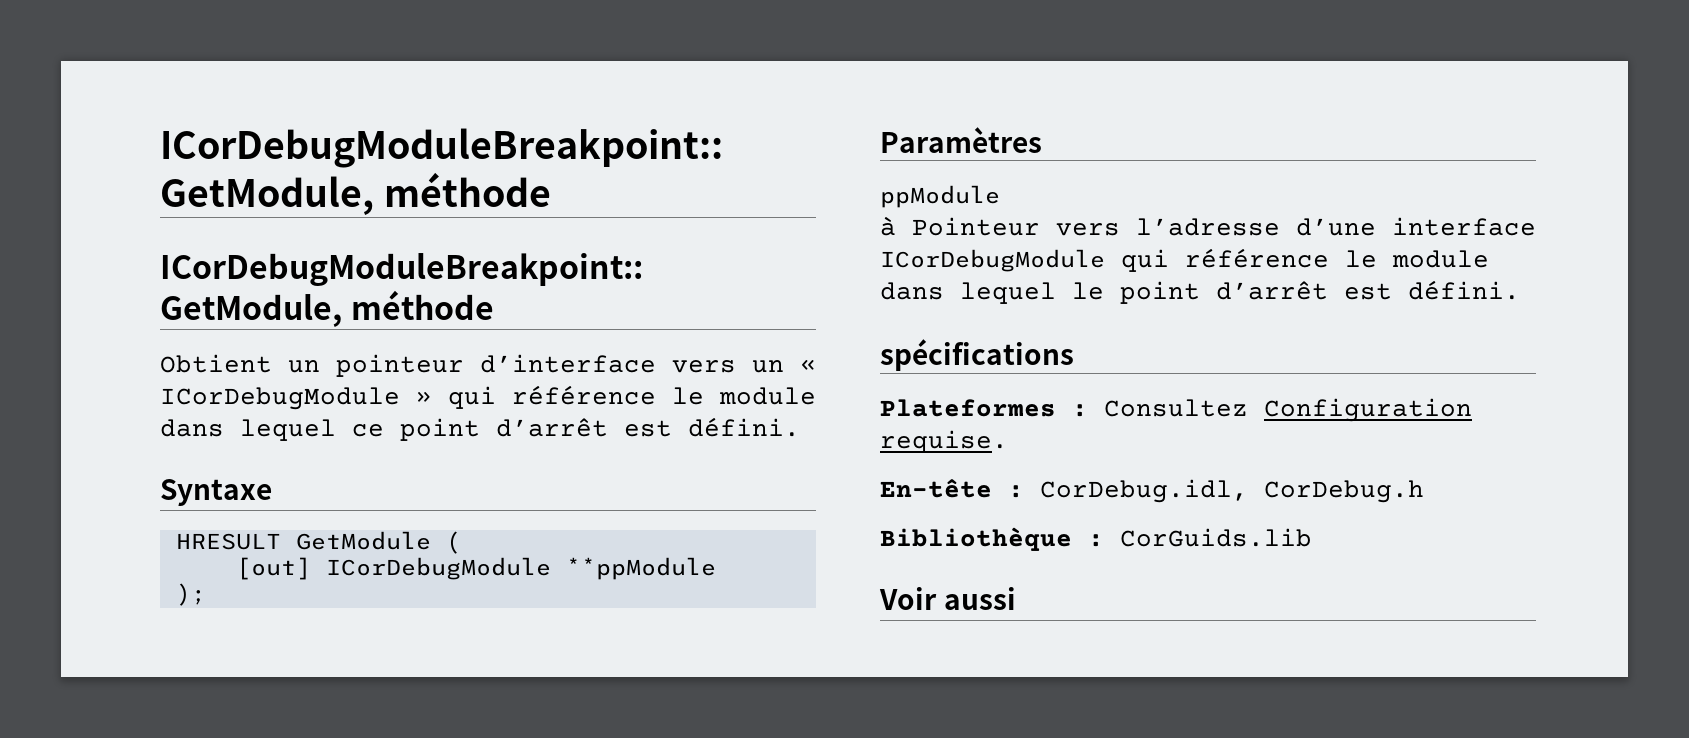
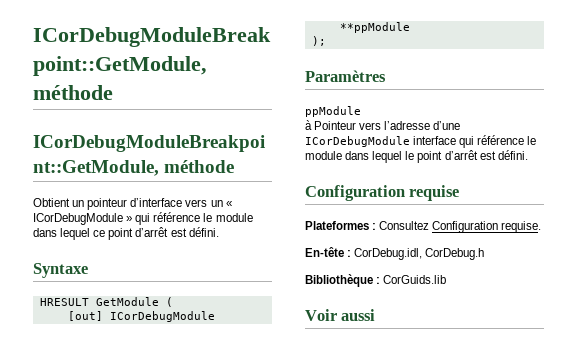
[1392,217,1536,236] [880,249,1105,272] interface ICorDebugModule -> [305,136,457,147] ICorDebugModule interface
[880,339,1074,371] spécifications -> [305,185,460,201] Configuration requise

